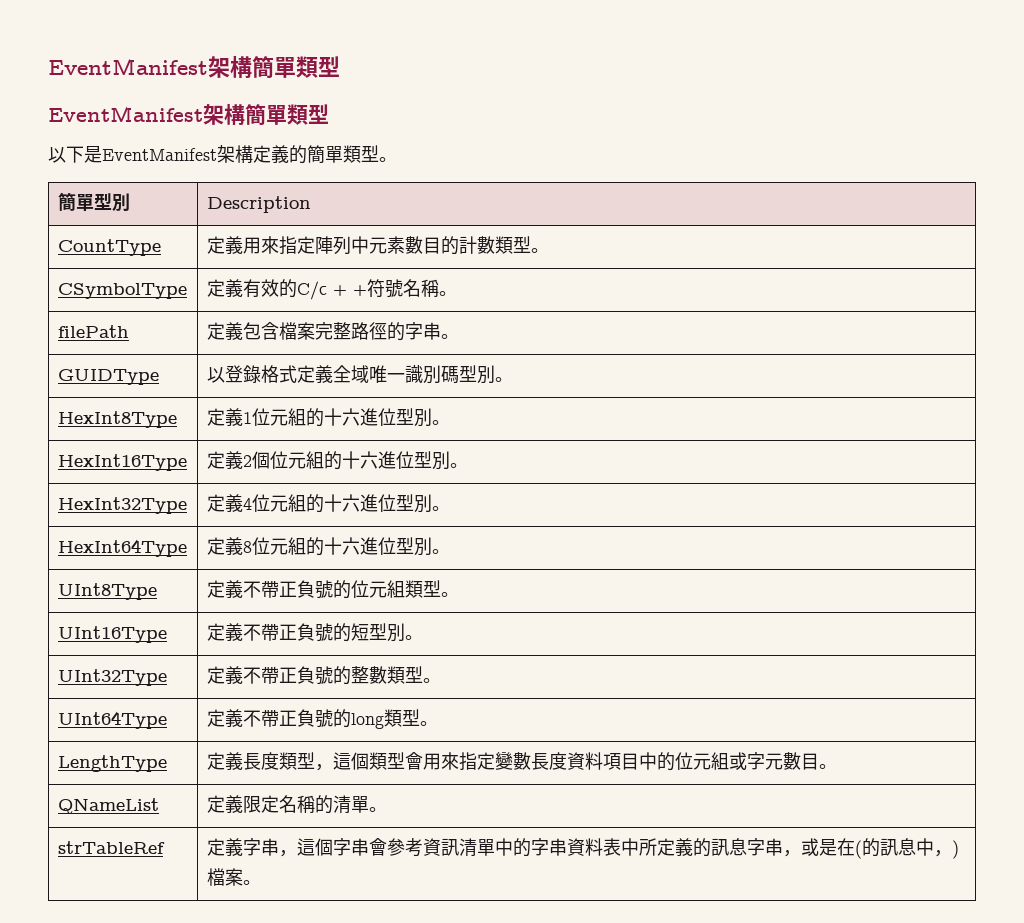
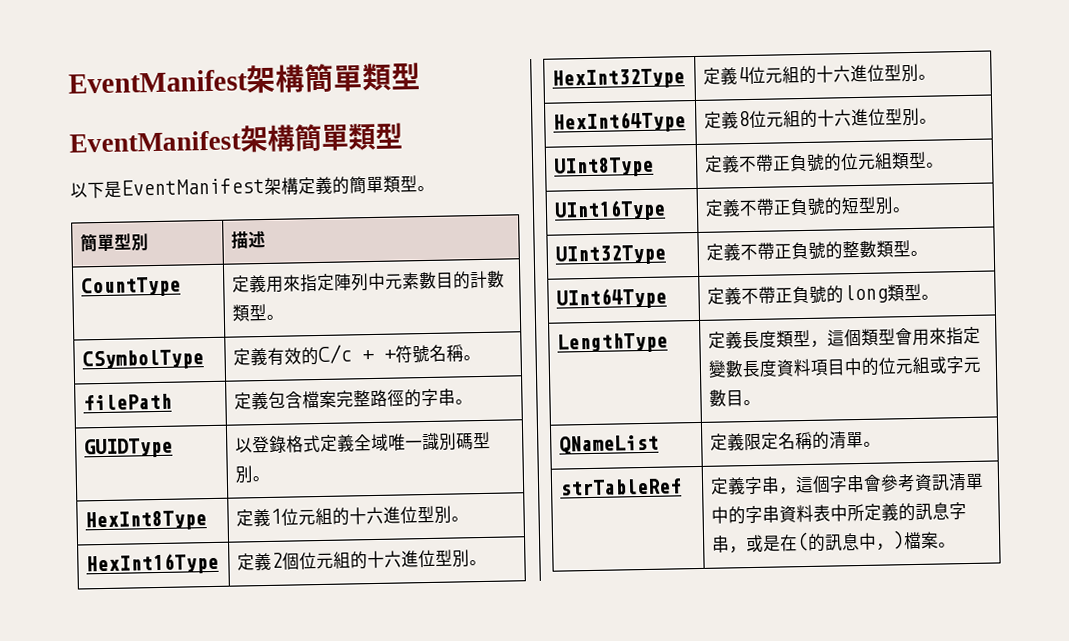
[206,196,311,213] Description -> [231,230,267,249] 描述

